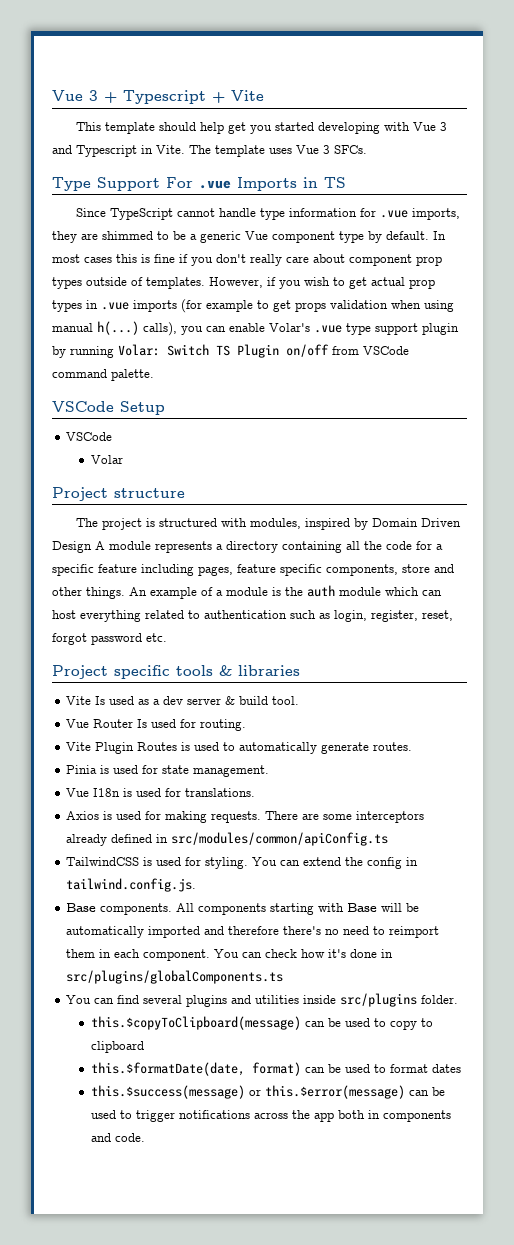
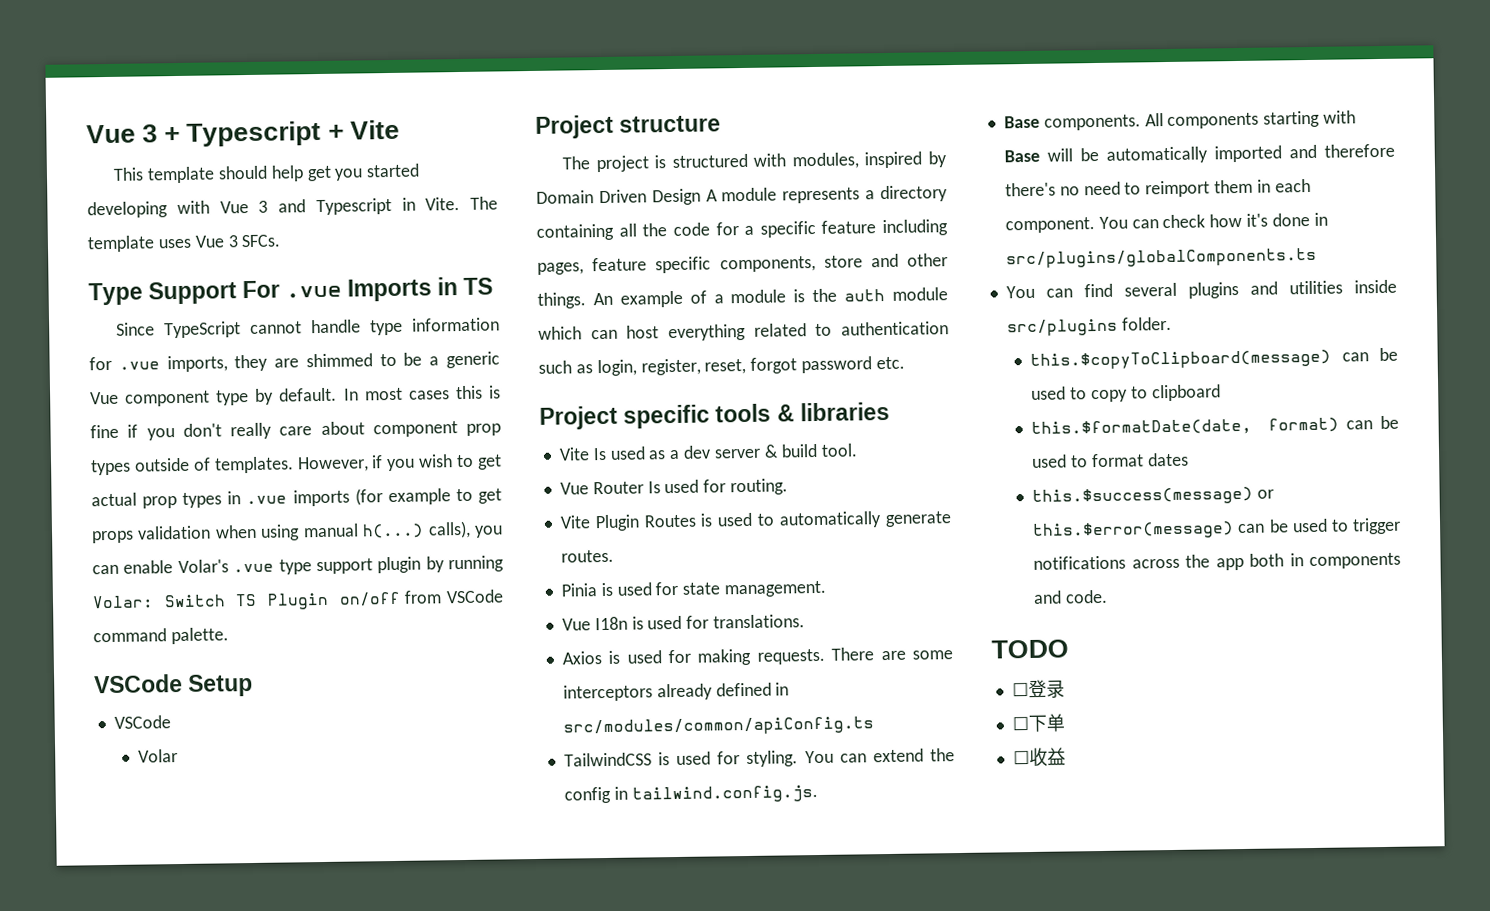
(146, 1137) none -> [991,639,1069,659] [1011,679,1065,699] [1011,713,1065,733] [1012,747,1066,768] // TODO // ☐登录 // ☐下单 // ☐收益

